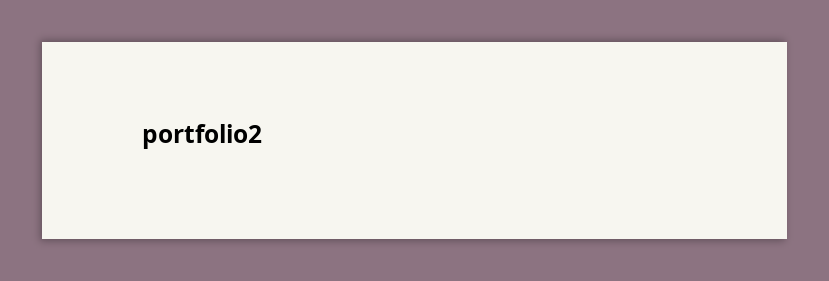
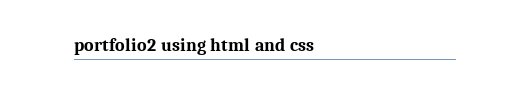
(262, 136) none -> [160,38,314,55] using html and css

